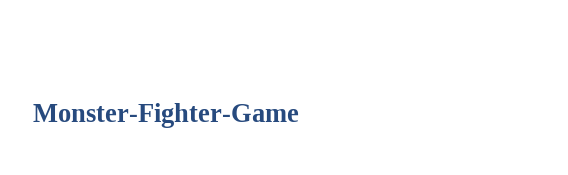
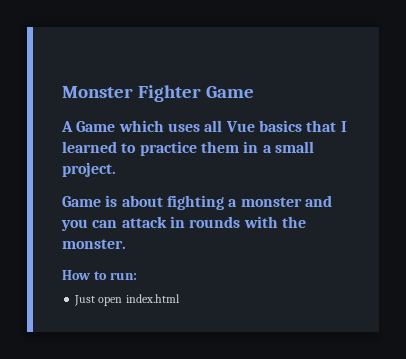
[33,103,299,128] Monster-Fighter-Game -> [62,85,254,102] [61,120,347,132] [62,141,314,156] [62,162,116,177] [62,195,332,210] [61,216,306,231] [62,239,126,249] [62,270,137,280] [74,294,180,306] Monster Fighter Game // A Game which uses all Vue basics that I learned to practice them in a small project. // Game is about fighting a monster and you can attack in rounds with the monster. // How to run: // Just open index.html

